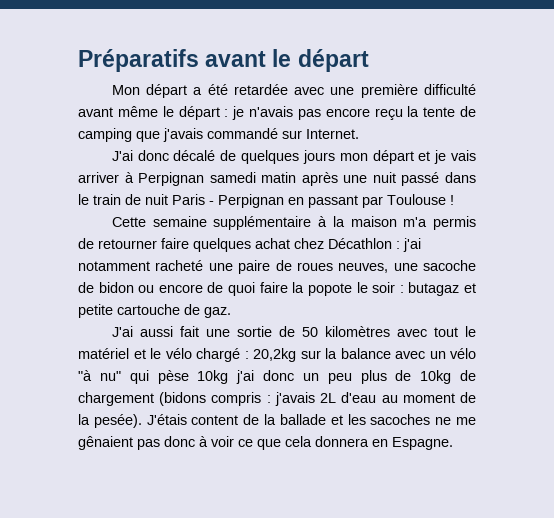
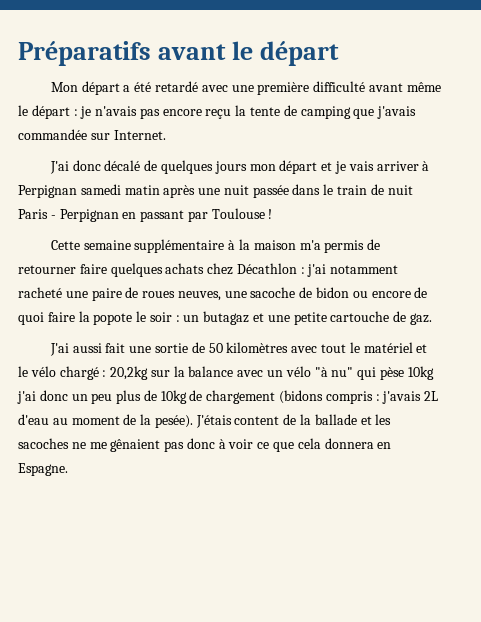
[233,84,288,95] retardée -> [155,81,199,92] retardé
[207,128,278,139] commandé -> [18,129,87,140] commandée
[401,172,440,186] passé -> [252,185,289,198] passée
[255,238,290,249] achat -> [165,263,205,274] achats
(404, 289) none -> [183,315,200,322] un
(477, 288) none -> [267,315,290,322] une

